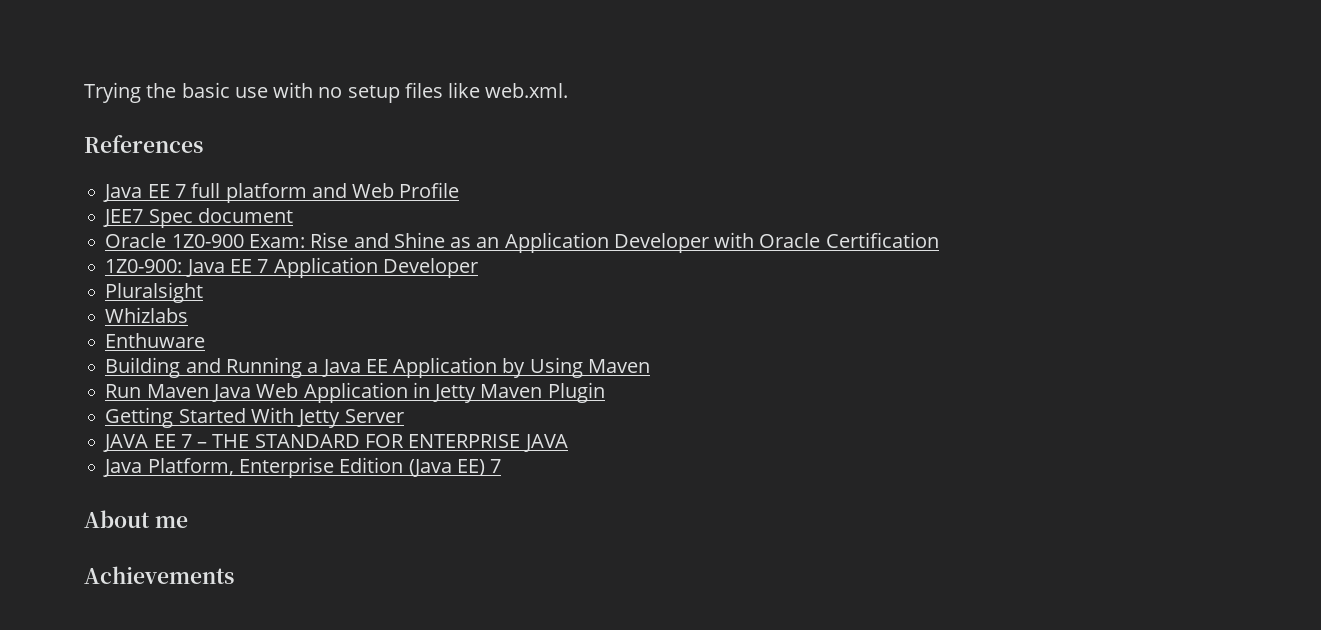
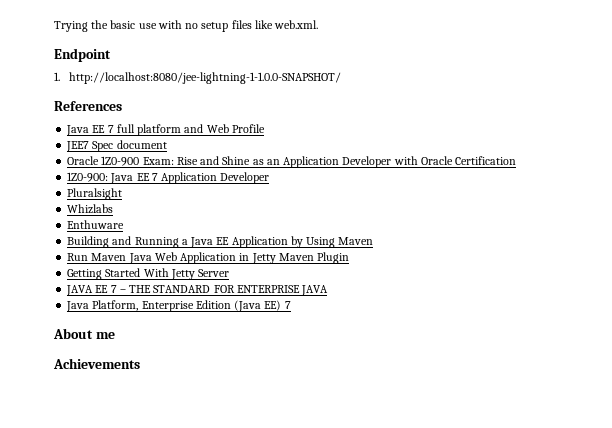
(569, 90) none -> [54,48,111,62] [54,72,342,84] // Endpoint // 1. http://localhost:8080/jee-lightning-1-1.0.0-SNAPSHOT/

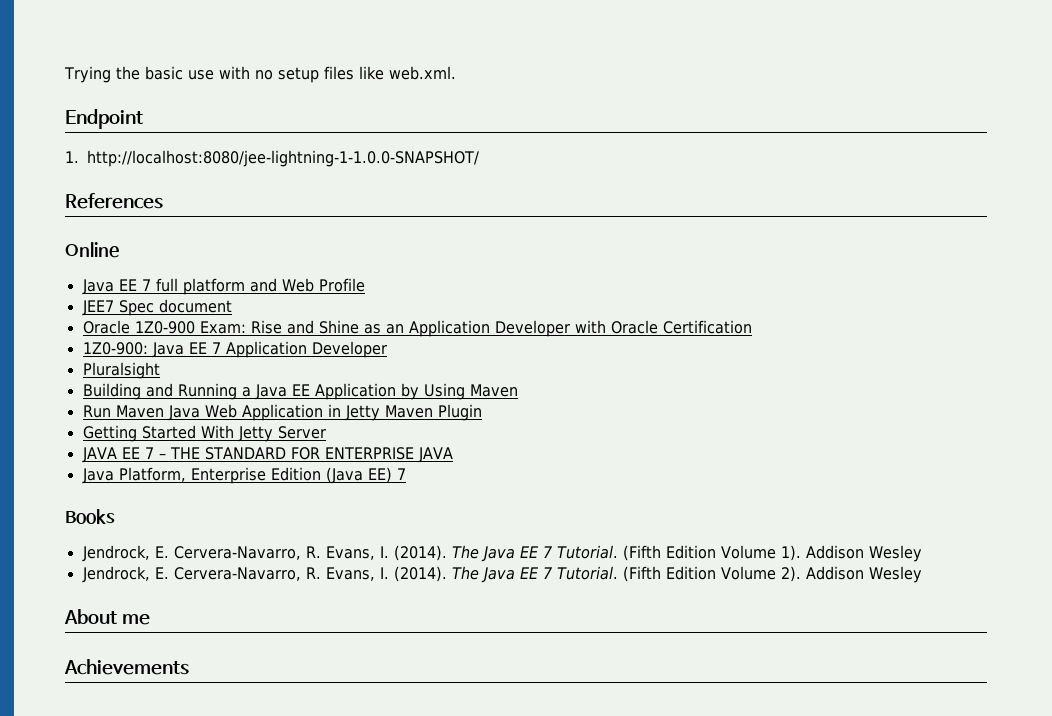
(122, 106) none -> [65,242,119,258] // Online
[67,204,114,214] [67,220,125,229] // Whizlabs // Enthuware -> (160, 370) none
(291, 305) none -> [65,509,115,524] [81,545,922,562] [81,566,922,583] // Books // Jendrock, E. Cervera-Navarro, R. Evans, I. (2014). The Java EE 7 Tutorial. (Fifth Edition Volume 1). Addison Wesley // Jendrock, E. Cervera-Navarro, R. Evans, I. (2014). The Java EE 7 Tutorial. (Fifth Edition Volume 2). Addison Wesley

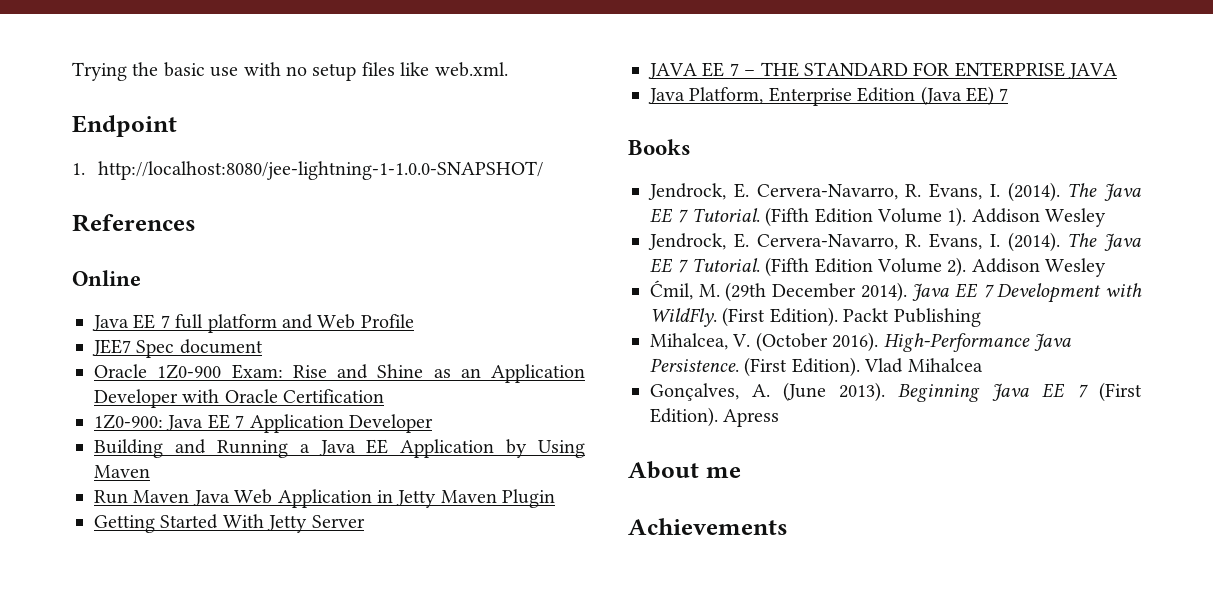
[82,362,160,379] // Pluralsight -> (433, 423) none
(922, 574) none -> [650,280,1142,303] [650,307,981,327] [650,332,1071,352] [650,357,983,377] [650,382,1142,402] [650,407,780,427] // Ćmil, M. (29th December 2014). Java EE 7 Development with WildFly. (First Edition). Packt Publishing // Mihalcea, V. (October 2016). High-Performance Java Persistence. (First Edition). Vlad Mihalcea // Gonçalves, A. (June 2013). Beginning Java EE 7 (First Edition). Apress

